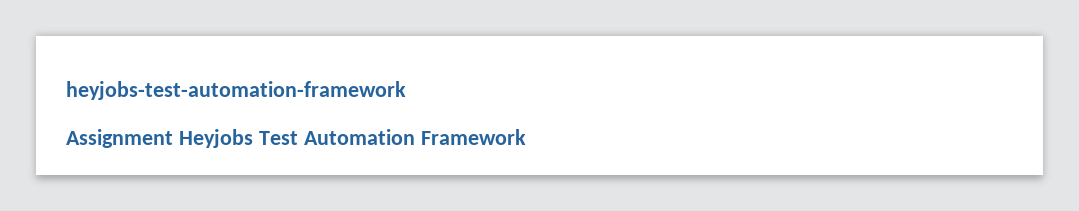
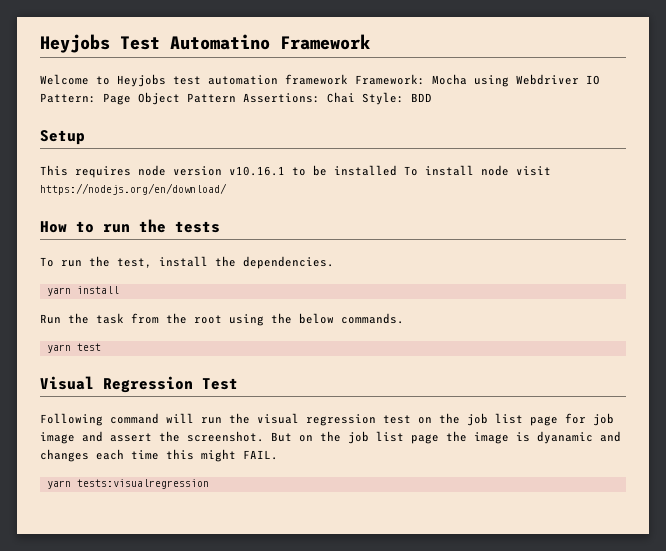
[66,81,406,100] [66,129,173,148] heyjobs-test-automation-framework // Assignment -> (40, 43) none
[303,129,415,145] Automation -> [170,34,270,50] Automatino
(526, 137) none -> [40,74,600,87] [40,92,432,105] [40,130,85,145] [40,165,551,178] [40,183,227,195] [40,219,220,233] [40,256,334,269] [46,286,119,296] [40,313,404,326] [46,343,101,353] [40,376,238,393] [40,413,614,426] [40,431,621,444] [40,449,278,462] [46,479,209,489] // Welcome to Heyjobs test automation framework Framework: Mocha using Webdriver IO Pattern: Page Object Pattern Assertions: Chai Style: BDD // Setup // This requires node version v10.16.1 to be installed To install node visit https://nodejs.org/en/download/ // How to run the tests // To run the test, install the dependencies. // yarn install // Run the task from the root using the below commands. // yarn test // Visual Regression Test // Following command will run the visual regression test on the job list page for job image and assert the screenshot. But on the job list page the image is dyanamic and changes each time this might FAIL. // yarn tests:visualregression

